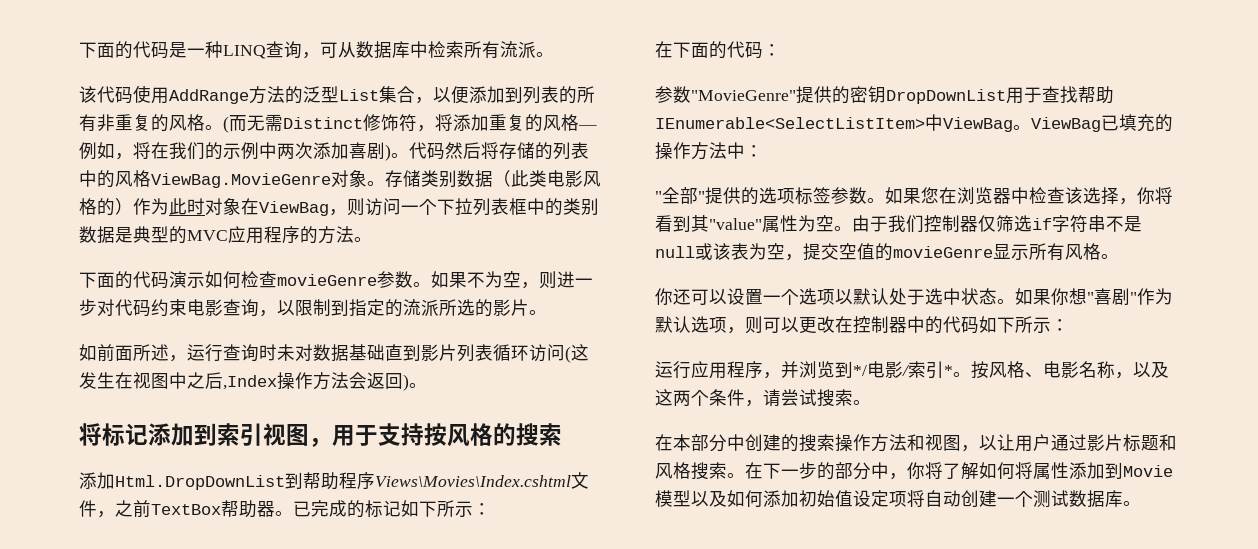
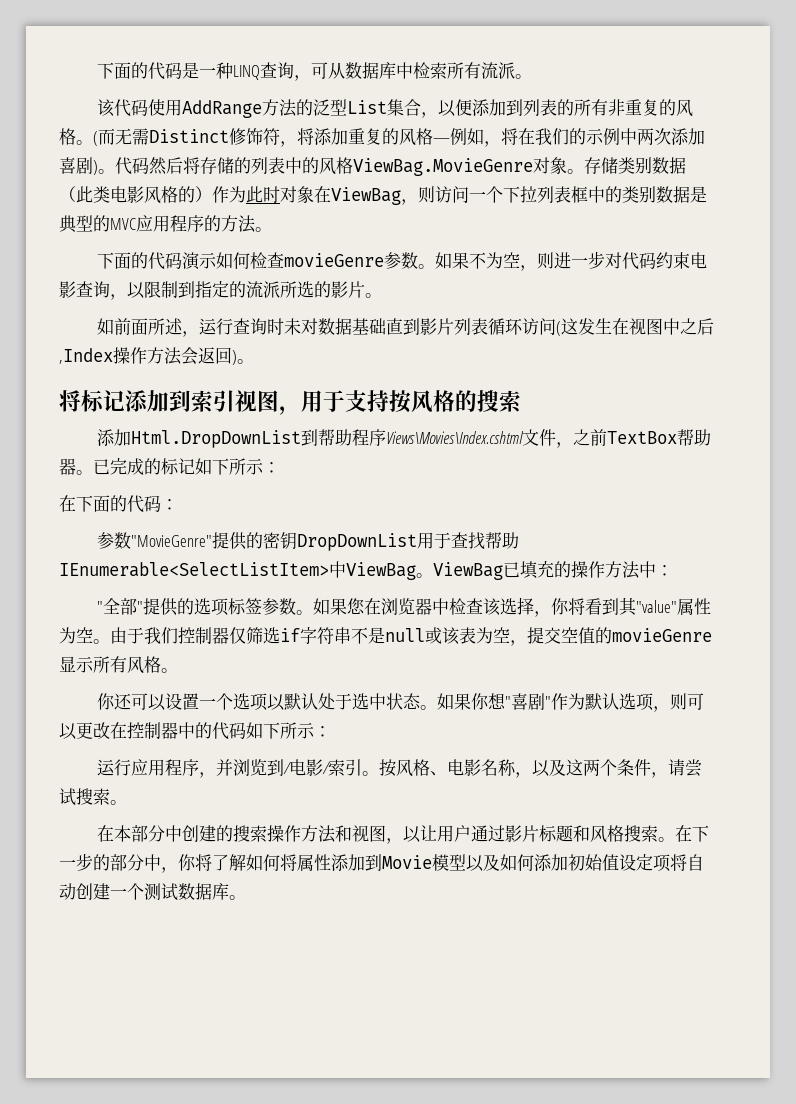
[853,365,867,376] */ -> [282,762,291,774] /
[944,365,953,376] * -> (362, 767) none

